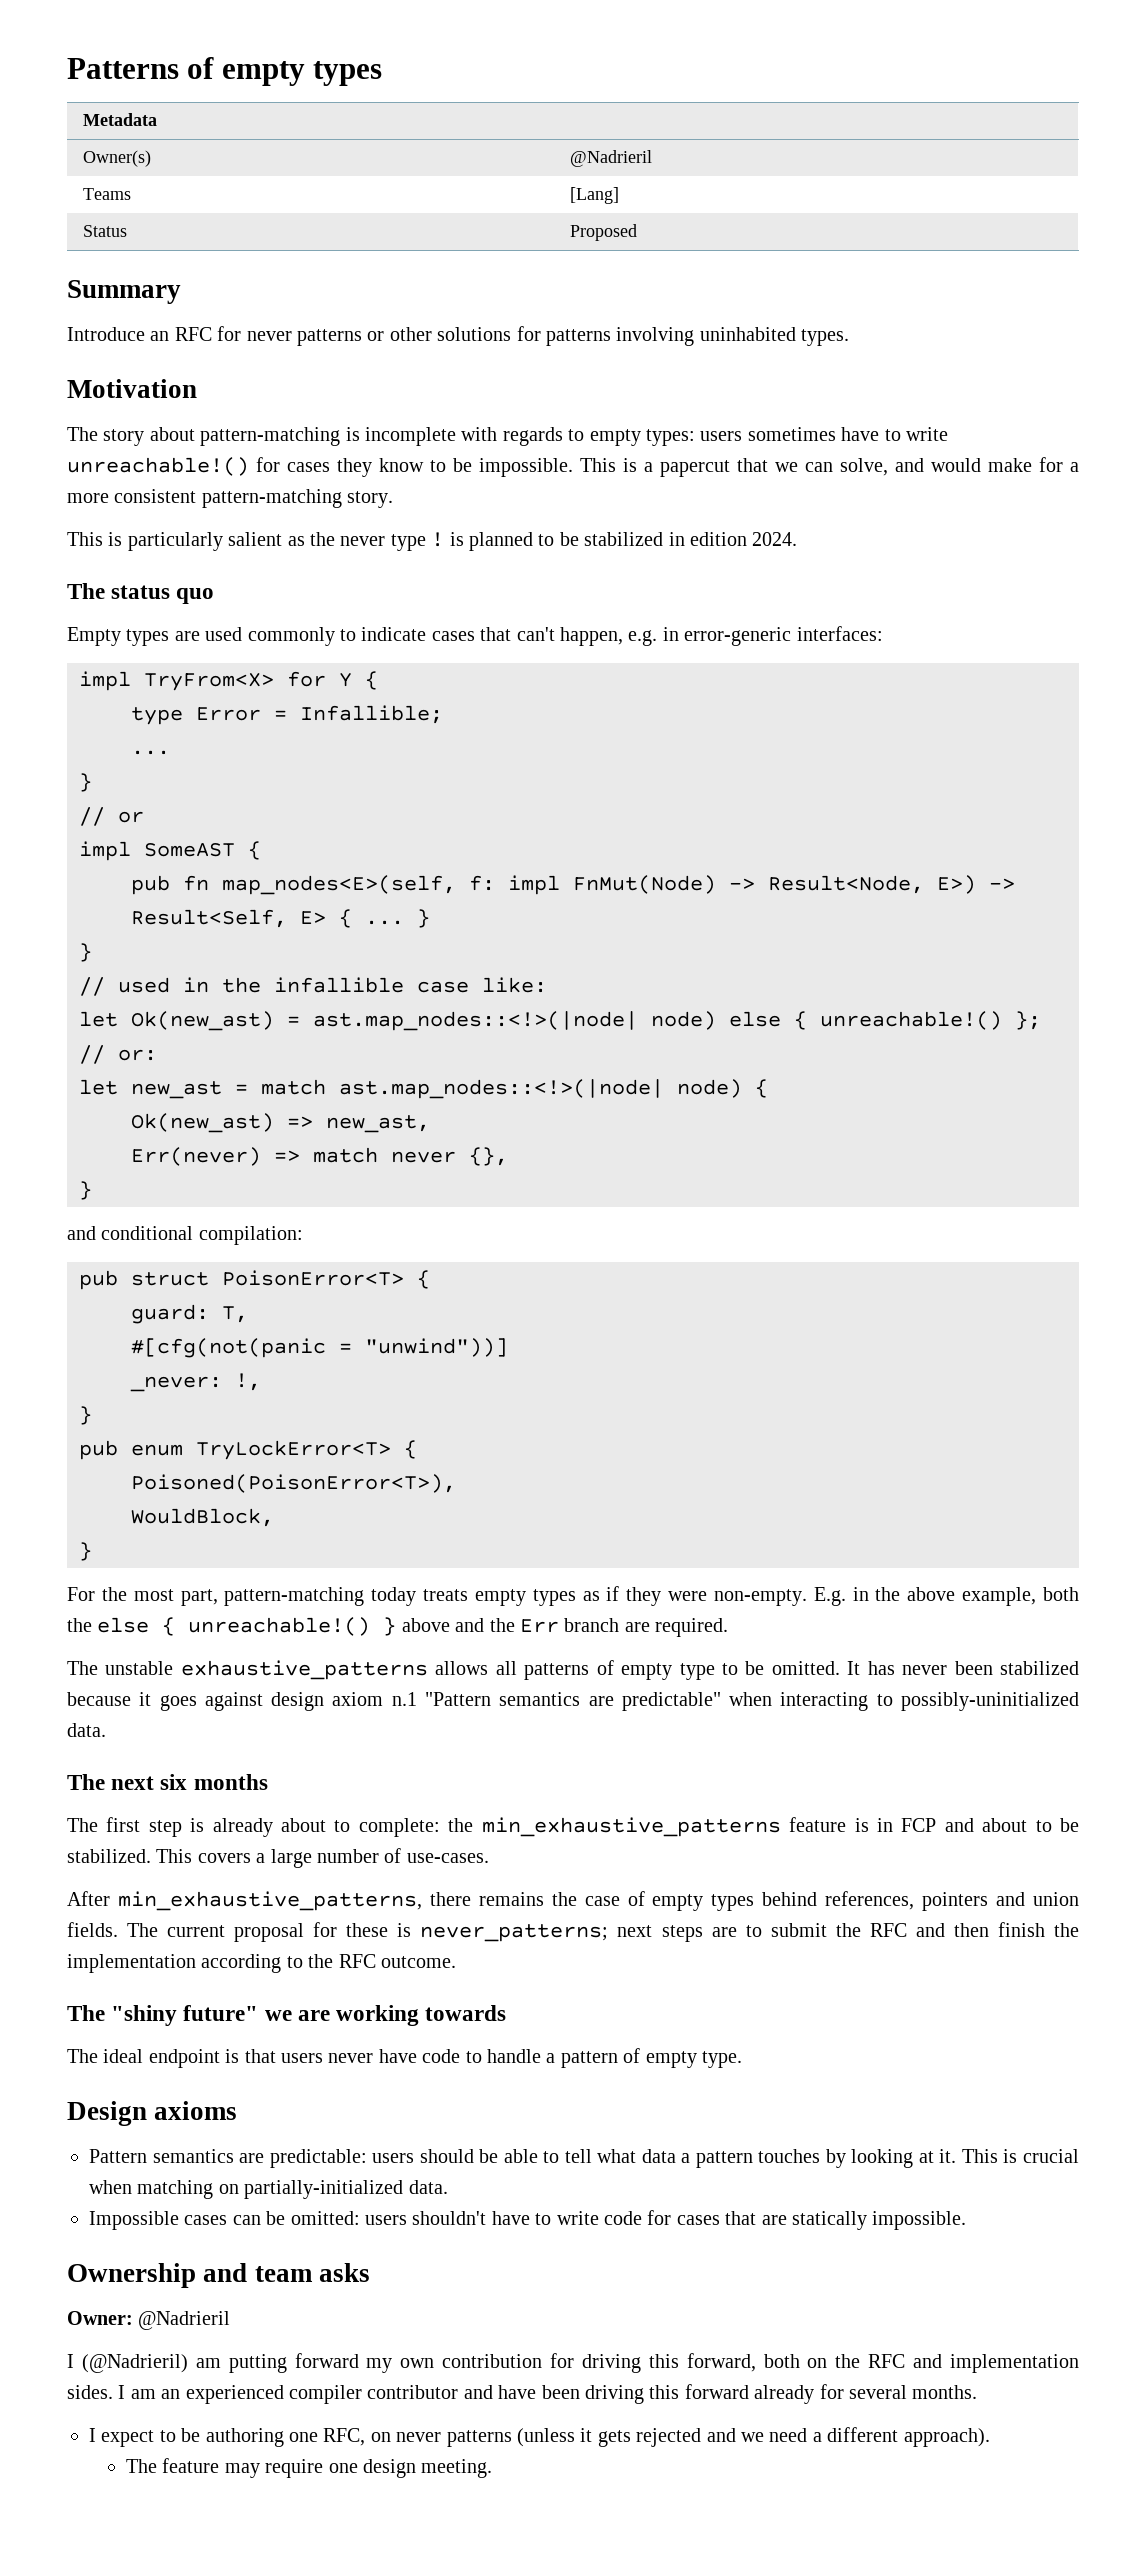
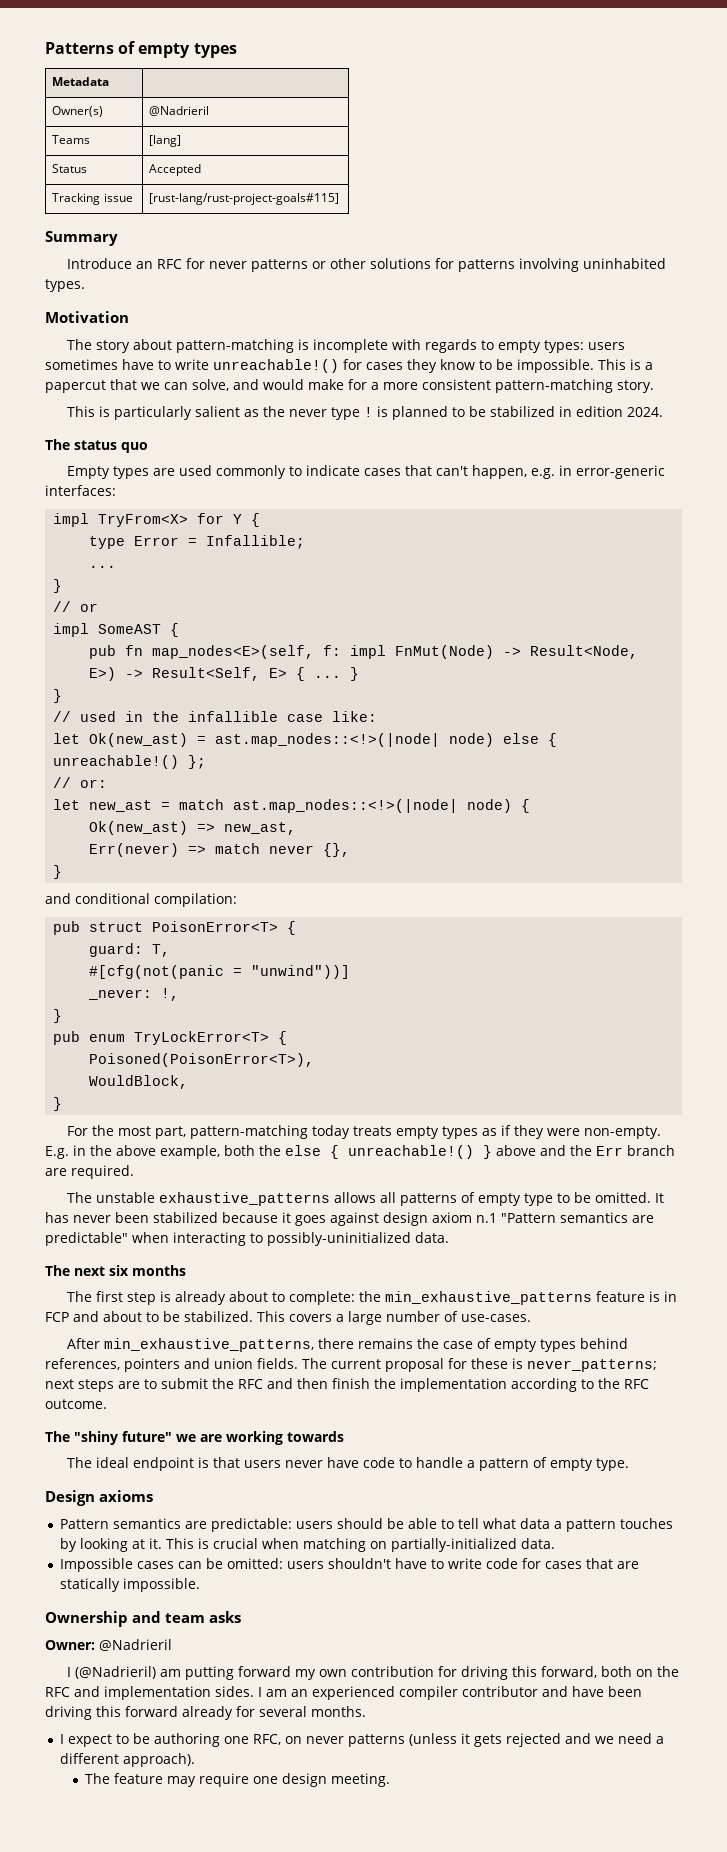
[569,187,619,204] [Lang] -> [149,135,182,147] [lang]
[569,224,637,241] Proposed -> [149,164,202,176] [52,193,133,205] [149,193,340,205] Accepted // Tracking issue | [rust-lang/rust-project-goals#115]

